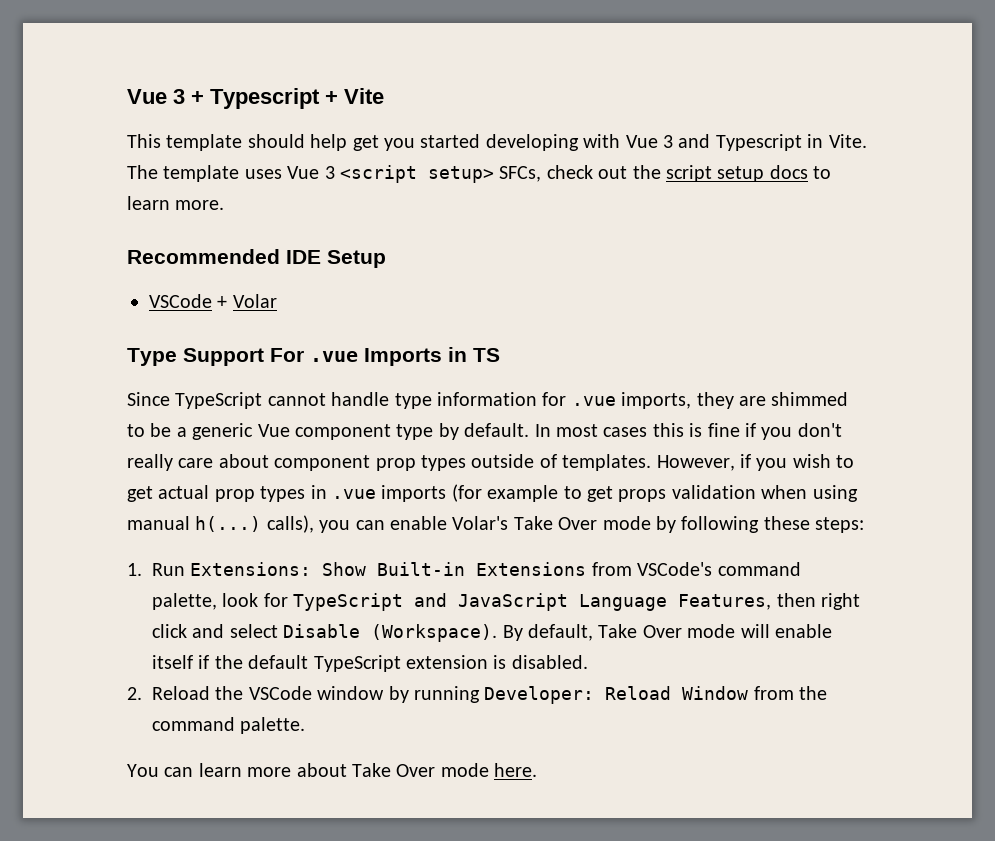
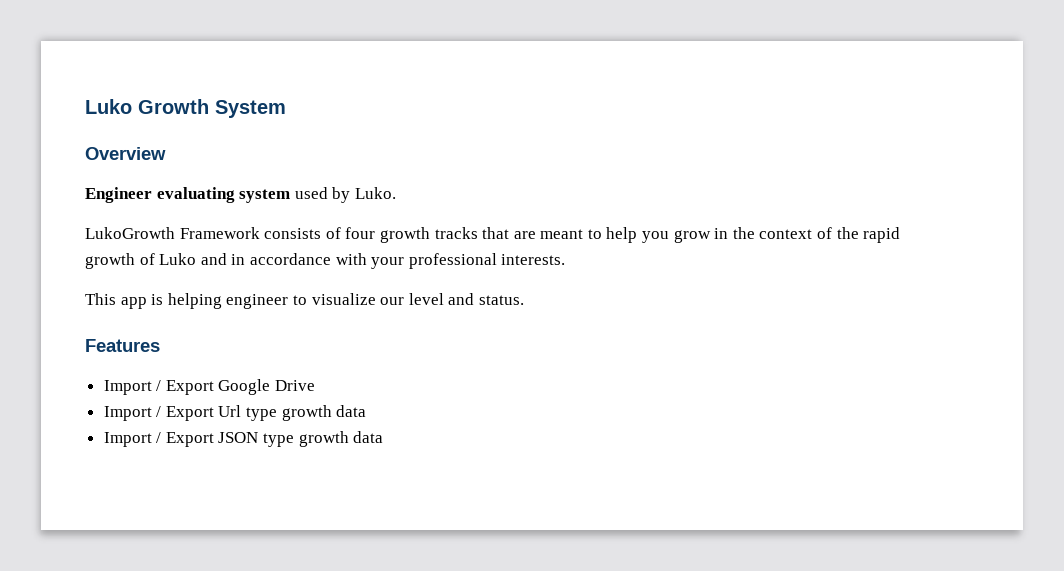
[127,88,384,109] [127,134,867,151] [127,165,832,183] [127,196,225,210] [127,249,386,268] [149,294,277,308] [127,347,500,366] [127,392,849,409] [127,423,842,440] [127,454,855,471] [127,484,858,502] [127,515,865,533] [127,562,801,576] [152,593,860,611] [152,624,832,642] [152,655,588,672] [127,686,828,704] [152,717,306,734] [127,763,538,777] Vue 3 + Typescript + Vite // This template should help get you started developing with Vue 3 and Typescript in Vite. The template uses Vue 3 <script setup> SFCs, check out the script setup docs to learn more. // Recommended IDE Setup // VSCode + Volar // Type Support For .vue Imports in TS // Since TypeScript cannot handle type information for .vue imports, they are shimmed to be a generic Vue component type by default. In most cases this is fine if you don't really care about component prop types outside of templates. However, if you wish to get actual prop types in .vue imports (for example to get props validation when using manual h(...) calls), you can enable Volar's Take Over mode by following these steps: // 1. Run Extensions: Show Built-in Extensions from VSCode's command palette, look for TypeScript and JavaScript Language Features, then right click and select Disable (Workspace). By default, Take Over mode will enable itself if the default TypeScript extension is disabled. // 2. Reload the VSCode window by running Developer: Reload Window from the command palette. // You can learn more about Take Over mode here. -> [85,99,286,118] [85,147,166,160] [85,187,396,203] [85,227,901,243] [85,253,566,269] [85,293,524,309] [85,339,160,352] [103,379,316,395] [103,405,367,421] [103,431,384,447] Luko Growth System // Overview // Engineer evaluating system used by Luko. // LukoGrowth Framework consists of four growth tracks that are meant to help you grow in the context of the rapid growth of Luko and in accordance with your professional interests. // This app is helping engineer to visualize our level and status. // Features // Import / Export Google Drive // Import / Export Url type growth data // Import / Export JSON type growth data

